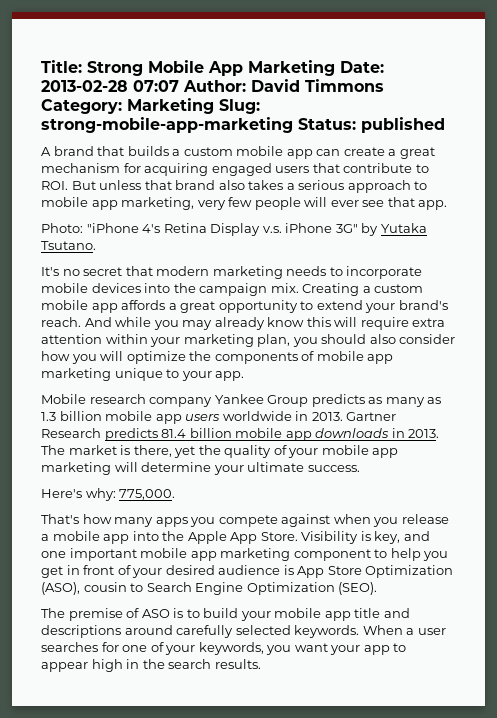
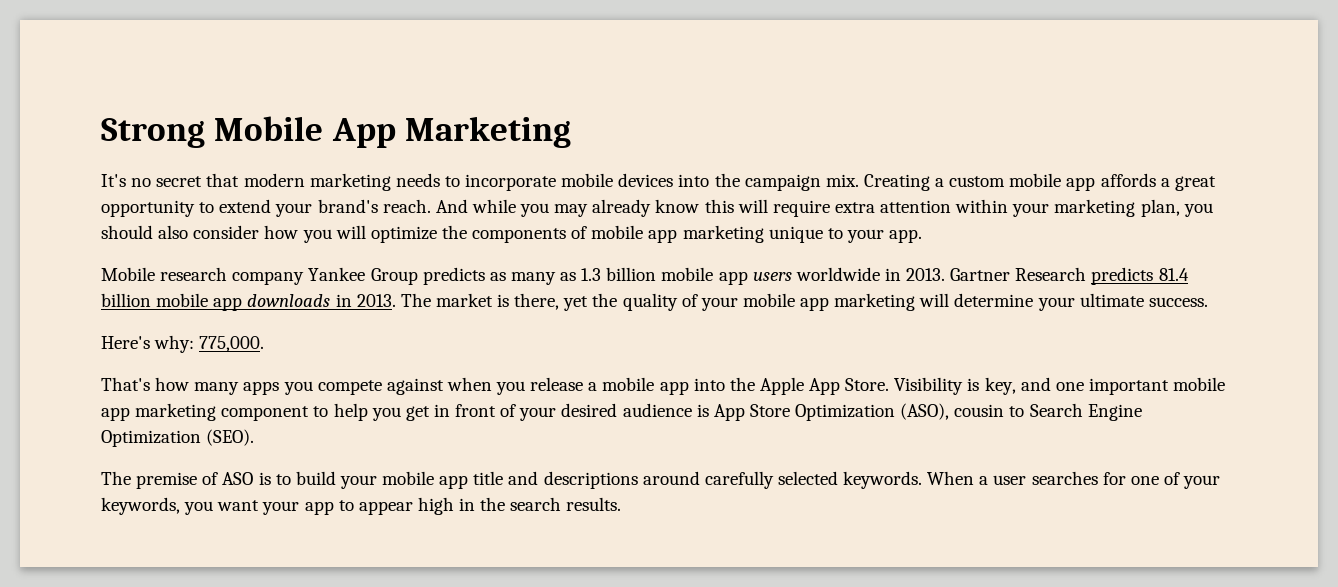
[41,60,82,73] Title: -> (101, 133) none
[340,61,384,73] [41,79,384,92] [41,98,260,114] [41,117,445,133] [41,146,435,159] [41,163,429,176] [41,180,428,193] [41,197,448,210] [41,223,427,236] [41,241,96,250] Date: 2013-02-28 07:07 Author: David Timmons Category: Marketing Slug: strong-mobile-app-marketing Status: published // A brand that builds a custom mobile app can create a great mechanism for acquiring engaged users that contribute to ROI. But unless that brand also takes a serious approach to mobile app marketing, very few people will ever see that app. // Photo: "iPhone 4's Retina Display v.s. iPhone 3G" by Yutaka Tsutano. -> (571, 132) none

